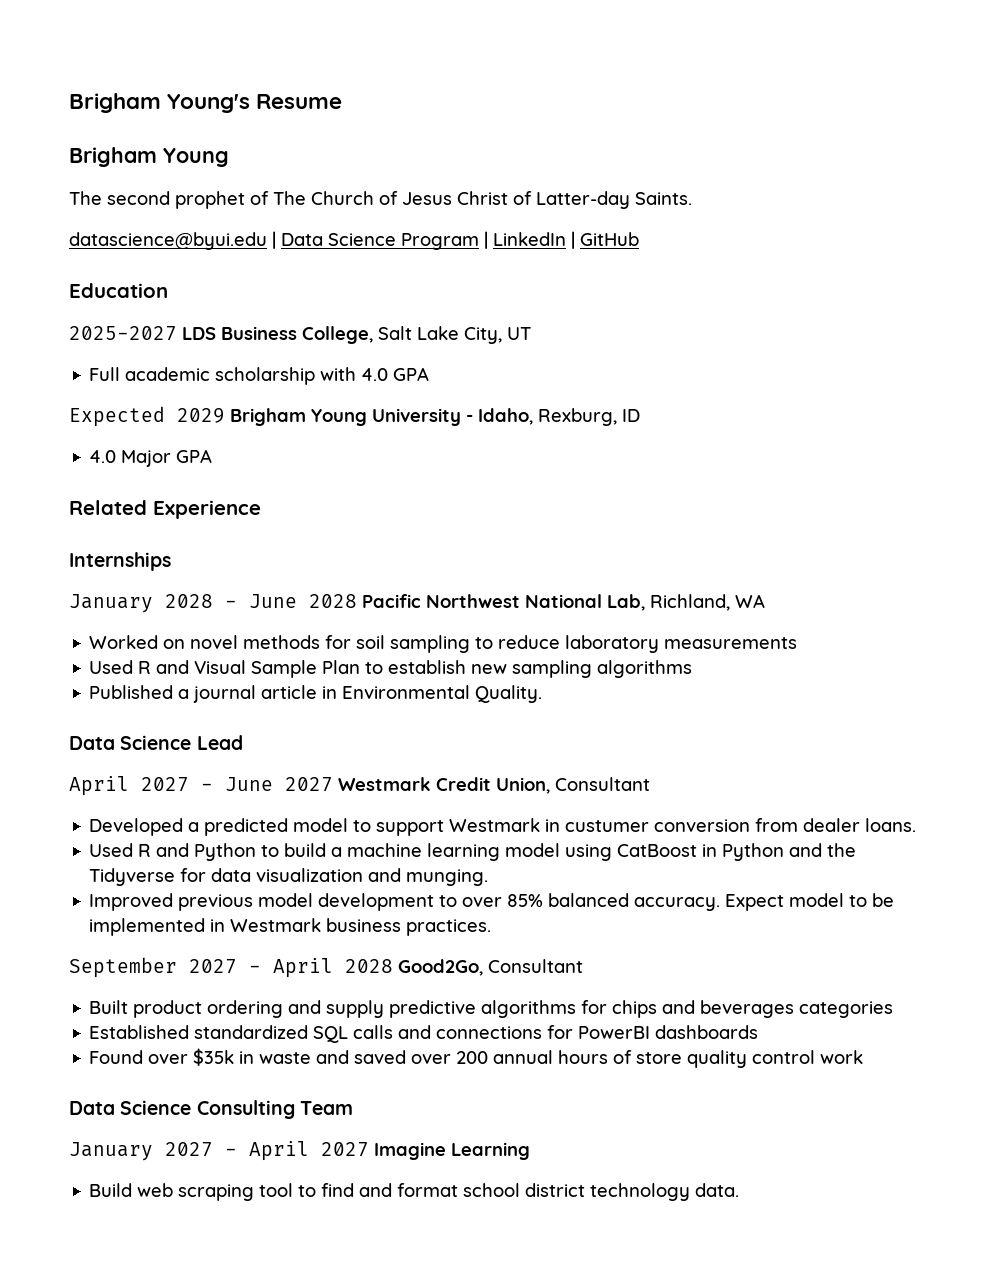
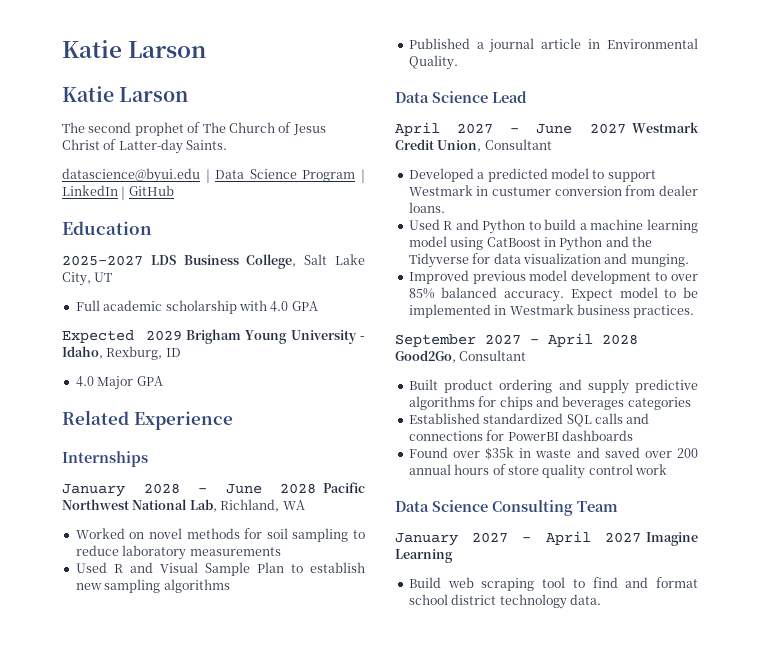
[69,93,343,113] [69,147,229,167] Brigham Young's Resume // Brigham Young -> [62,40,207,58] [62,86,189,102] Katie Larson // Katie Larson

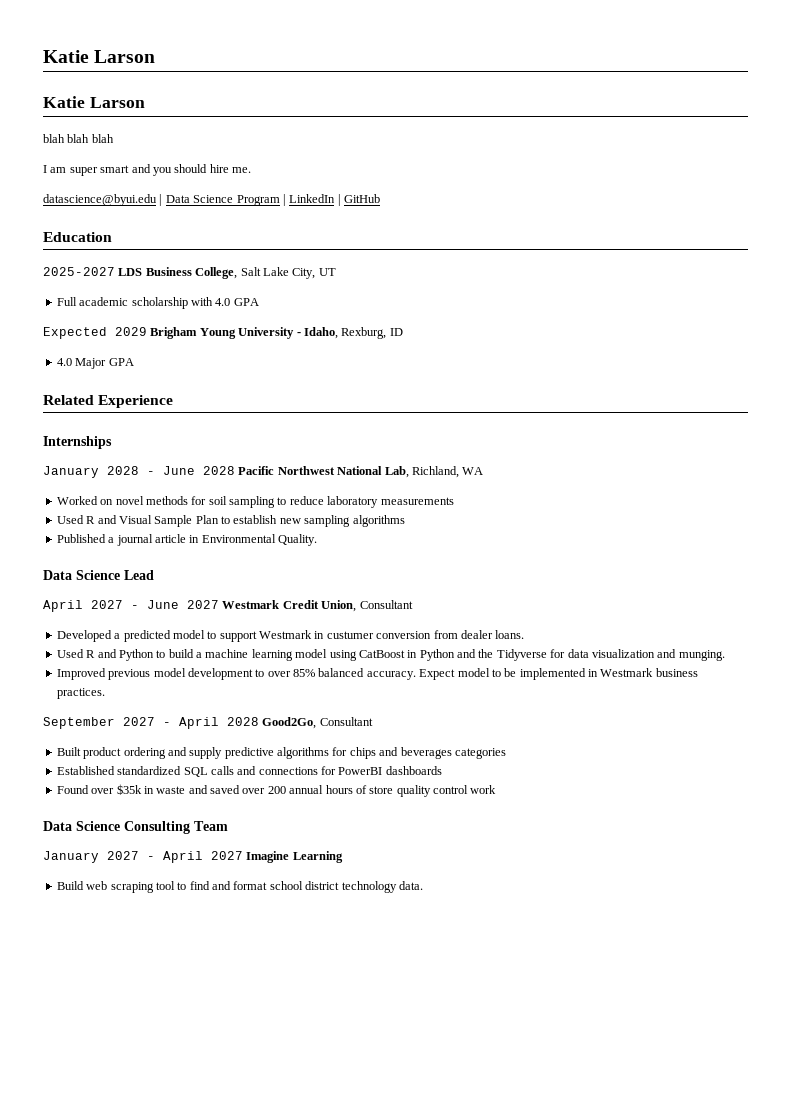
[62,122,326,136] [62,139,228,154] The second prophet of The Church of Jesus Christ of Latter-day Saints. -> [43,134,114,143] [43,164,251,176] blah blah blah // I am super smart and you should hire me.

